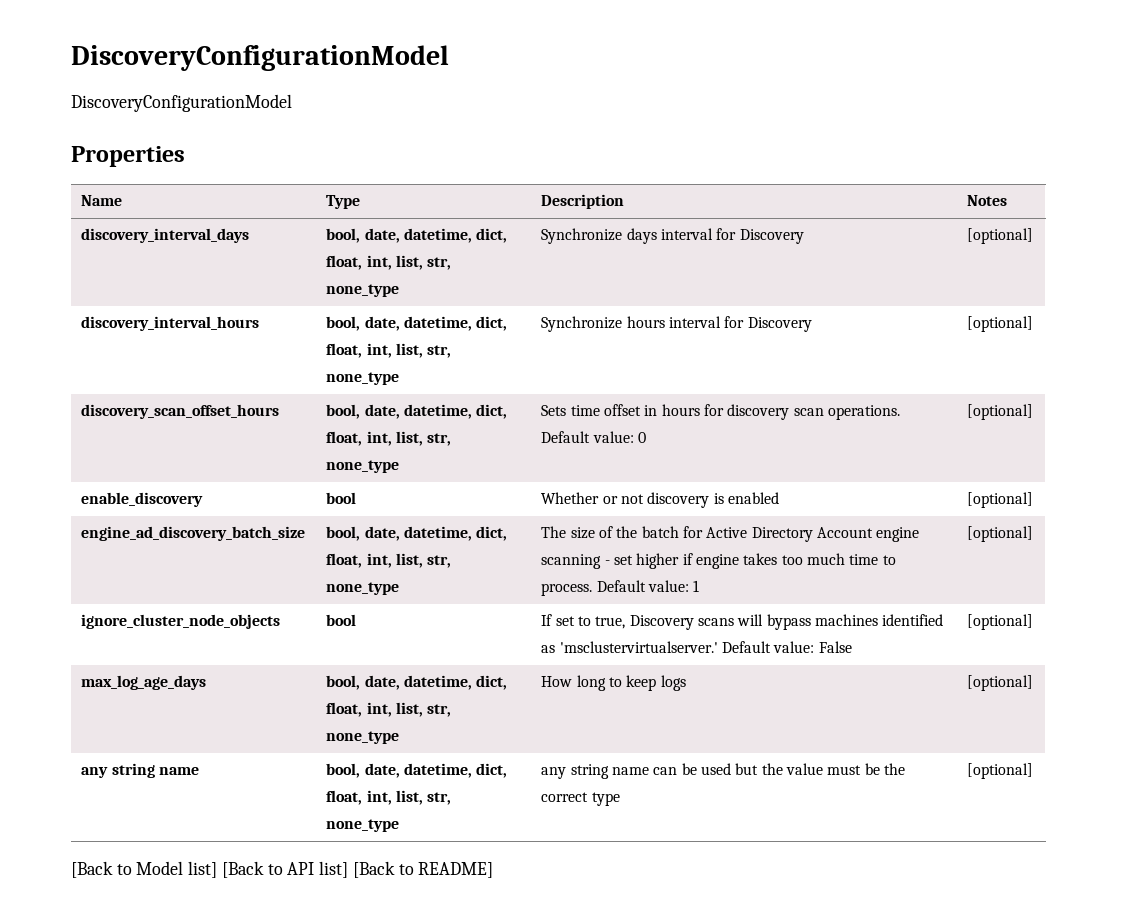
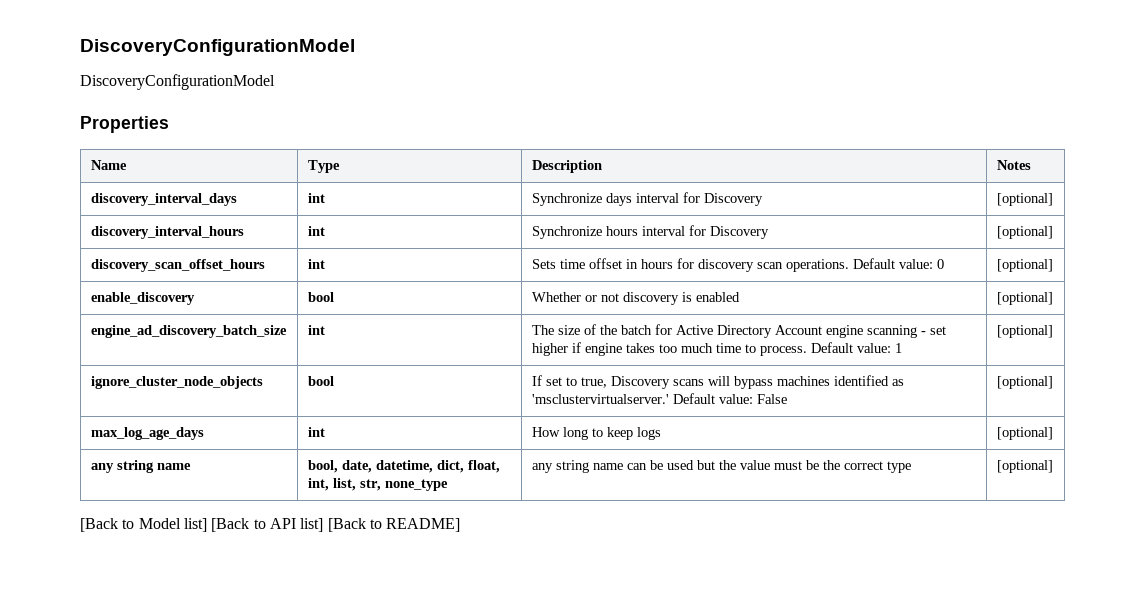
[326,228,508,243] [326,255,452,270] [326,284,400,297] bool, date, datetime, dict, float, int, list, str, none_type -> [307,193,325,203] int
[326,316,508,331] [326,343,452,358] [326,372,400,385] bool, date, datetime, dict, float, int, list, str, none_type -> [307,226,325,236] int
[326,404,508,419] [326,431,452,446] [326,460,400,473] bool, date, datetime, dict, float, int, list, str, none_type -> [307,259,325,269] int
[326,526,508,541] [326,553,452,568] [326,582,400,595] bool, date, datetime, dict, float, int, list, str, none_type -> [307,325,325,335] int
[326,675,508,690] [326,702,452,717] [326,731,400,744] bool, date, datetime, dict, float, int, list, str, none_type -> [307,427,325,437] int

